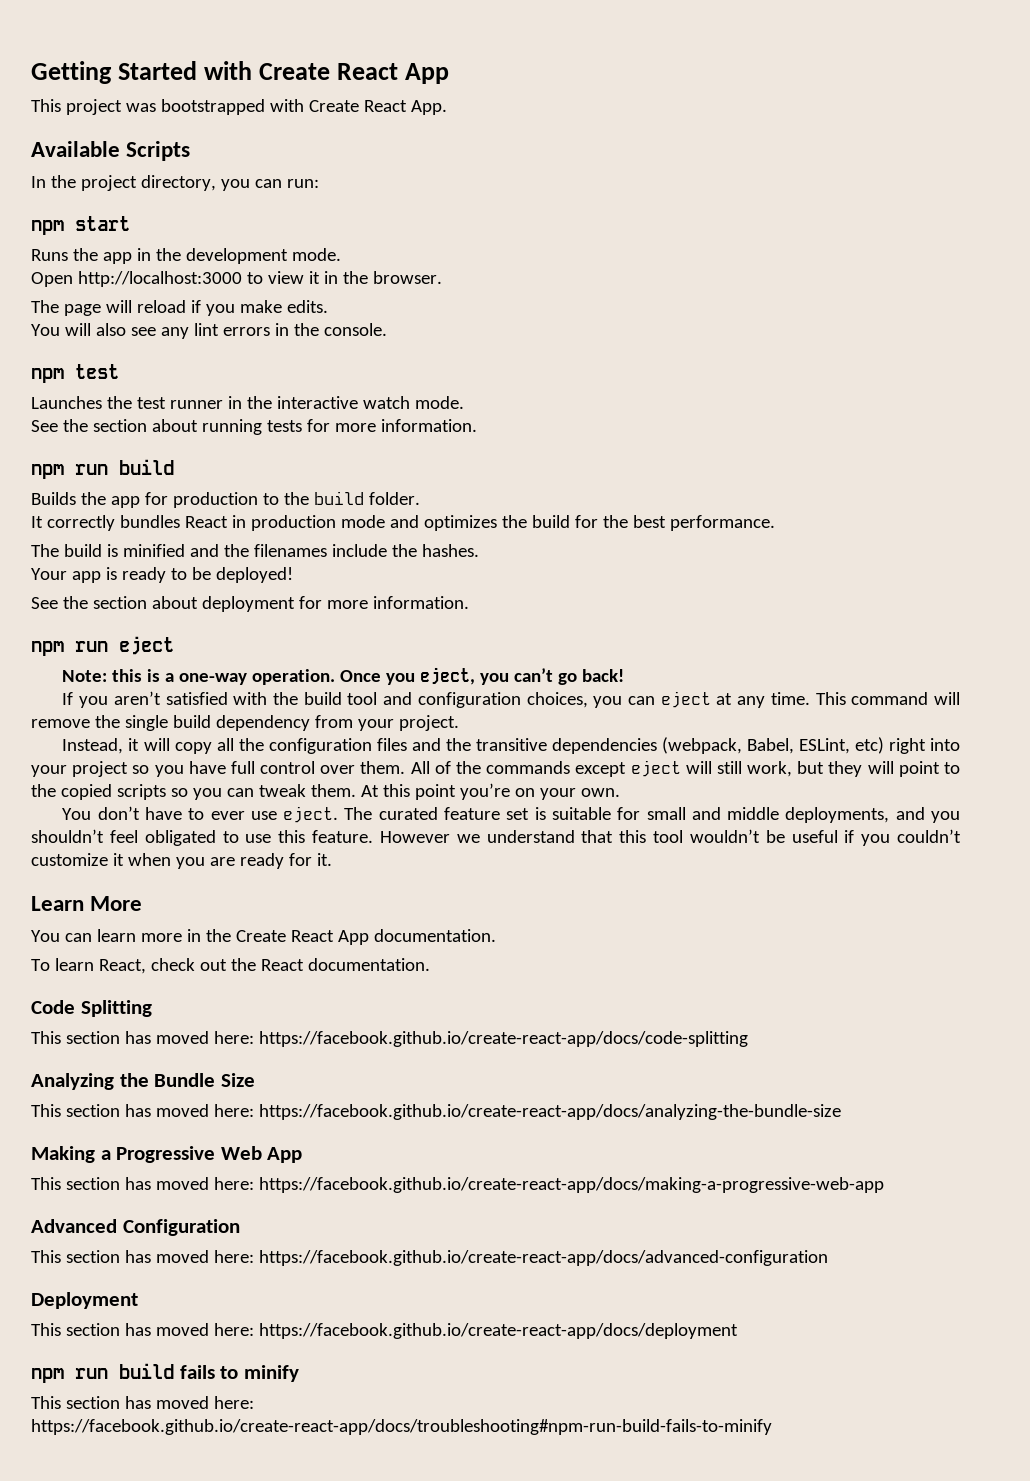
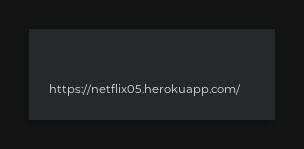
[31,61,450,84] [31,99,447,115] [31,141,191,161] [31,175,319,191] [31,216,130,235] [31,248,341,264] [31,271,442,287] [31,300,328,316] [31,323,387,339] [31,364,119,383] [31,396,464,409] [31,419,477,435] [31,459,174,479] [31,491,420,508] [31,515,775,531] [31,544,479,557] [31,567,293,583] [31,596,469,612] [31,636,174,656] [62,667,625,685] [62,691,961,708] [31,715,459,731] [62,737,961,754] [31,760,960,777] [31,783,620,800] [62,806,961,823] [31,829,962,846] [31,853,332,869] [31,896,143,911] [31,929,496,945] [31,958,430,974] [31,1000,152,1017] [31,1031,748,1047] [31,1073,255,1090] [31,1104,841,1120] [31,1146,303,1163] [31,1177,884,1193] [31,1219,240,1236] [31,1250,828,1266] [31,1292,138,1309] [31,1323,738,1339] [31,1363,299,1383] [31,1396,254,1409] [31,1419,772,1435] Getting Started with Create React App // This project was bootstrapped with Create React App. // Available Scripts // In the project directory, you can run: // npm start // Runs the app in the development mode. // Open http://localhost:3000 to view it in the browser. // The page will reload if you make edits. // You will also see any lint errors in the console. // npm test // Launches the test runner in the interactive watch mode. // See the section about running tests for more information. // npm run build // Builds the app for production to the build folder. // It correctly bundles React in production mode and optimizes the build for the best performance. // The build is minified and the filenames include the hashes. // Your app is ready to be deployed! // See the section about deployment for more information. // npm run eject // Note: this is a one-way operation. Once you eject, you can’t go back! // If you aren’t satisfied with the build tool and configuration choices, you can eject at any time. This command will remove the single build dependency from your project. // Instead, it will copy all the configuration files and the transitive dependencies (webpack, Babel, ESLint, etc) right into your project so you have full control over them. All of the commands except eject will still work, but they will point to the copied scripts so you can tweak them. At this point you’re on your own. // You don’t have to ever use eject. The curated feature set is suitable for small and middle deployments, and you shouldn’t feel obligated to use this feature. However we understand that this tool wouldn’t be useful if you couldn’t customize it when you are ready for it. // Learn More // You can learn more in the Create React App documentation. // To learn React, check out the React documentation. // Code Splitting // This section has moved here: https://facebook.github.io/create-react-app/docs/code-splitting // Analyzing the Bundle Size // This section has moved here: https://facebook.github.io/create-react-app/docs/analyzing-the-bundle-size // Making a Progressive Web App // This section has moved here: https://facebook.github.io/create-react-app/docs/making-a-progressive-web-app // Advanced Configuration // This section has moved here: https://facebook.github.io/create-react-app/docs/advanced-configuration // Deployment // This section has moved here: https://facebook.github.io/create-react-app/docs/deployment // npm run build fails to minify // This section has moved here: https://facebook.github.io/create-react-app/docs/troubleshooting#npm-run-build-fails-to-minify -> [49,84,241,96] https://netflix05.herokuapp.com/

